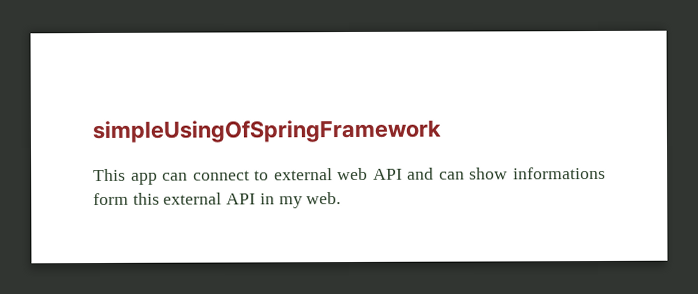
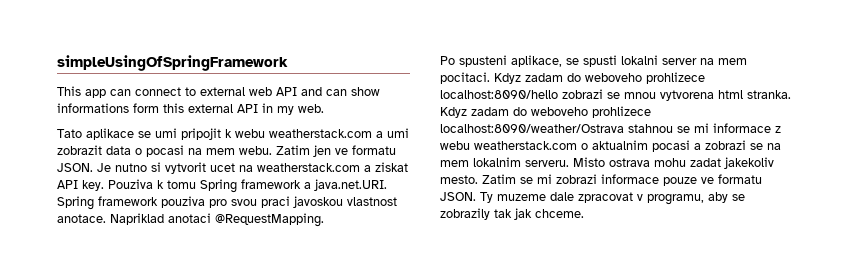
(342, 198) none -> [57,128,409,140] [57,145,396,157] [57,162,408,174] [57,179,387,193] [57,196,397,210] [57,213,324,227] [440,55,747,67] [440,72,705,84] [440,89,791,101] [440,106,651,118] [440,123,781,133] [440,140,781,152] [440,157,774,169] [440,174,762,186] [440,192,745,205] [440,208,584,220] // Tato aplikace se umi pripojit k webu weatherstack.com a umi zobrazit data o pocasi na mem webu. Zatim jen ve formatu JSON. Je nutno si vytvorit ucet na weatherstack.com a ziskat API key. Pouziva k tomu Spring framework a java.net.URI. Spring framework pouziva pro svou praci javoskou vlastnost anotace. Napriklad anotaci @RequestMapping. // Po spusteni aplikace, se spusti lokalni server na mem pocitaci. Kdyz zadam do weboveho prohlizece localhost:8090/hello zobrazi se mnou vytvorena html stranka. Kdyz zadam do weboveho prohlizece localhost:8090/weather/Ostrava stahnou se mi informace z webu weatherstack.com o aktualnim pocasi a zobrazi se na mem lokalnim serveru. Misto ostrava mohu zadat jakekoliv mesto. Zatim se mi zobrazi informace pouze ve formatu JSON. Ty muzeme dale zpracovat v programu, aby se zobrazily tak jak chceme.

